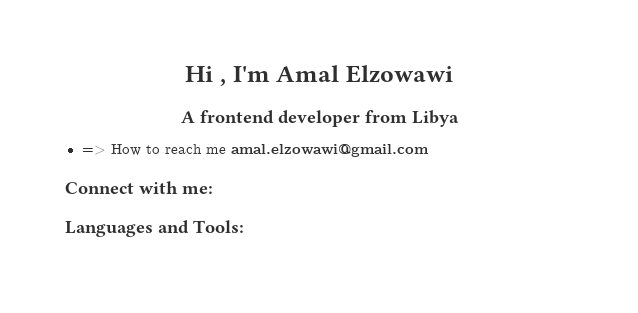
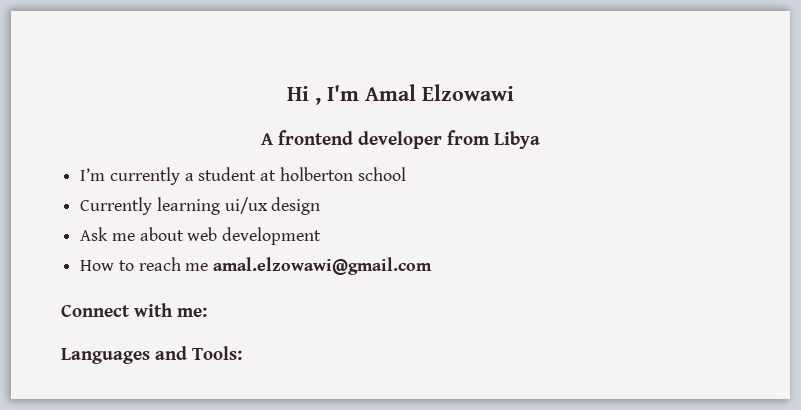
[81,146,106,155] => -> [80,167,406,185] [80,197,321,215] [80,227,322,245] I’m currently a student at holberton school // Currently learning ui/ux design // Ask me about web development //

